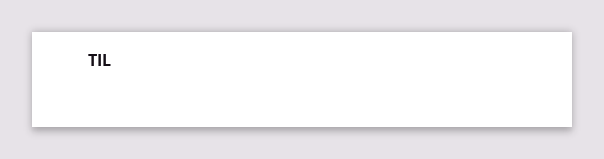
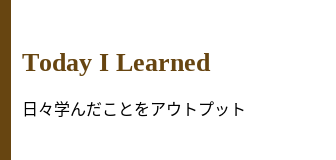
[88,54,111,66] TIL -> [22,53,212,76] [22,101,246,117] Today I Learned // 日々学んだことをアウトプット

